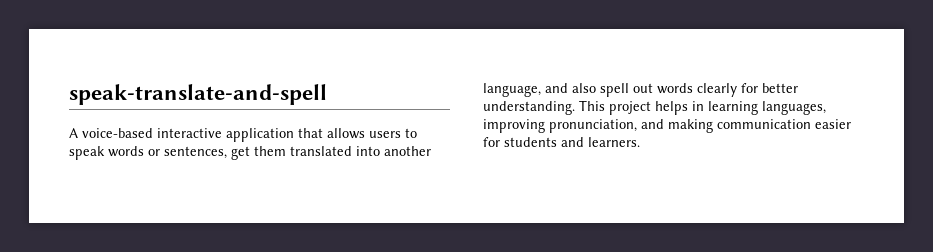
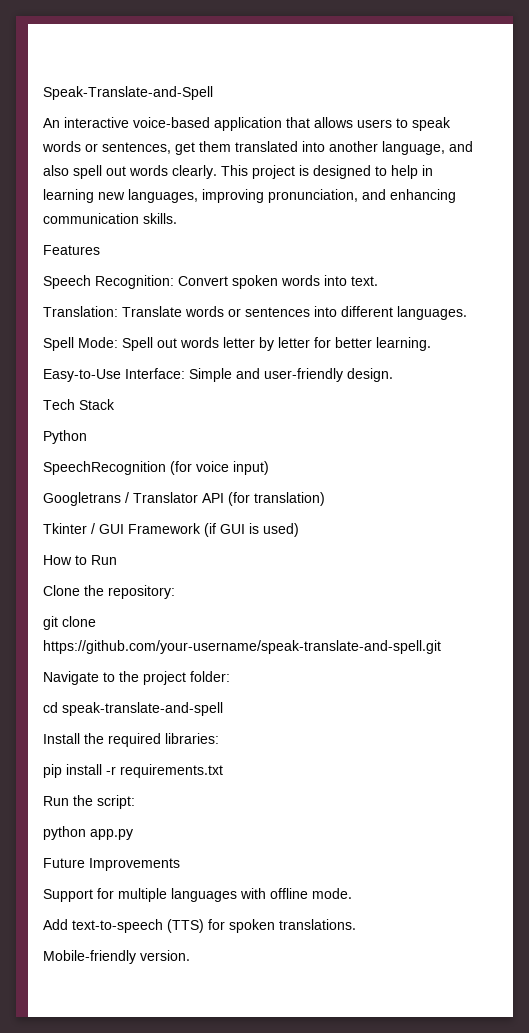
[69,84,327,105] [69,128,222,138] speak-translate-and-spell // A voice-based interactive -> [43,86,213,100] [43,117,210,128] Speak-Translate-and-Spell // An interactive voice-based
[697,83,798,97] [483,100,688,115] clearly for better understanding. This project helps -> [172,165,418,179] clearly. This project is designed to help
(758, 108) none -> [98,192,125,200] new
[668,119,851,133] [483,137,640,147] making communication easier for students and learners. -> [390,189,456,203] [43,213,177,224] [43,245,100,255] [43,275,378,289] [43,306,467,320] [43,337,431,351] [43,368,393,382] [43,399,115,410] [43,430,87,444] [43,461,269,475] [43,492,325,506] [43,523,299,537] [43,555,117,565] [43,585,175,599] [43,616,96,630] [43,640,441,654] [43,671,230,685] [43,702,223,716] [43,733,219,747] [43,764,223,778] [43,795,135,809] [43,826,133,840] [43,858,180,871] [43,888,352,902] [43,919,356,933] [43,950,190,964] enhancing communication skills. // Features // Speech Recognition: Convert spoken words into text. // Translation: Translate words or sentences into different languages. // Spell Mode: Spell out words letter by letter for better learning. // Easy-to-Use Interface: Simple and user-friendly design. // Tech Stack // Python // SpeechRecognition (for voice input) // Googletrans / Translator API (for translation) // Tkinter / GUI Framework (if GUI is used) // How to Run // Clone the repository: // git clone https://github.com/your-username/speak-translate-and-spell.git // Navigate to the project folder: // cd speak-translate-and-spell // Install the required libraries: // pip install -r requirements.txt // Run the script: // python app.py // Future Improvements // Support for multiple languages with offline mode. // Add text-to-speech (TTS) for spoken translations. // Mobile-friendly version.

